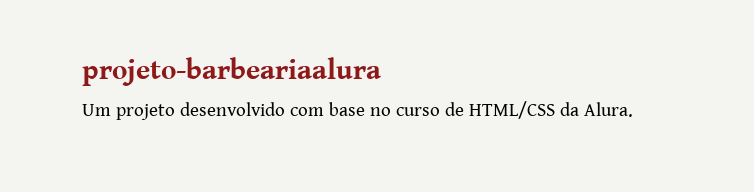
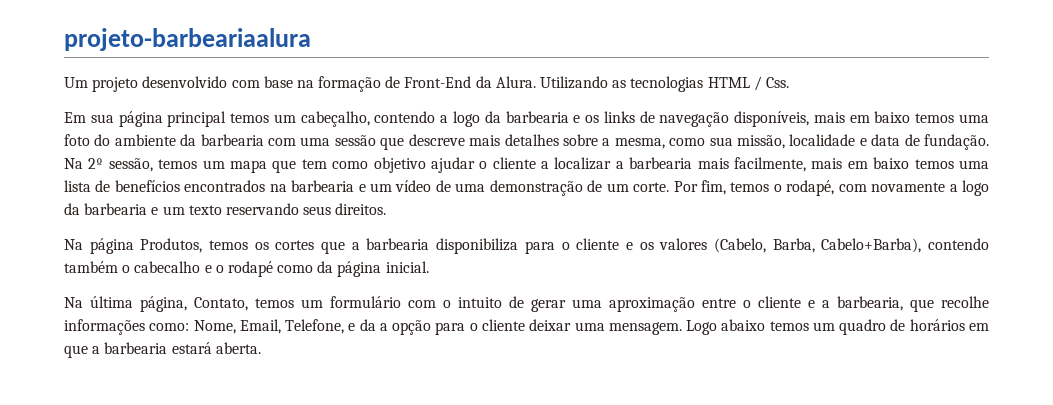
[369,101,633,119] no curso de HTML/CSS da Alura. -> [296,76,789,92] [64,111,989,127] [64,134,989,150] [64,157,990,173] [64,180,989,196] [64,203,387,215] [64,238,990,254] [64,261,429,277] [64,296,989,312] [64,319,989,335] [64,342,261,358] na formação de Front-End da Alura. Utilizando as tecnologias HTML / Css. // Em sua página principal temos um cabeçalho, contendo a logo da barbearia e os links de navegação disponíveis, mais em baixo temos uma foto do ambiente da barbearia com uma sessão que descreve mais detalhes sobre a mesma, como sua missão, localidade e data de fundação. Na 2º sessão, temos um mapa que tem como objetivo ajudar o cliente a localizar a barbearia mais facilmente, mais em baixo temos uma lista de benefícios encontrados na barbearia e um vídeo de uma demonstração de um corte. Por fim, temos o rodapé, com novamente a logo da barbearia e um texto reservando seus direitos. // Na página Produtos, temos os cortes que a barbearia disponibiliza para o cliente e os valores (Cabelo, Barba, Cabelo+Barba), contendo também o cabecalho e o rodapé como da página inicial. // Na última página, Contato, temos um formulário com o intuito de gerar uma aproximação entre o cliente e a barbearia, que recolhe informações como: Nome, Email, Telefone, e da a opção para o cliente deixar uma mensagem. Logo abaixo temos um quadro de horários em que a barbearia estará aberta.

